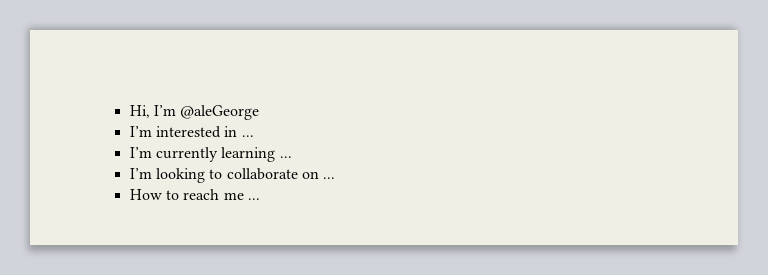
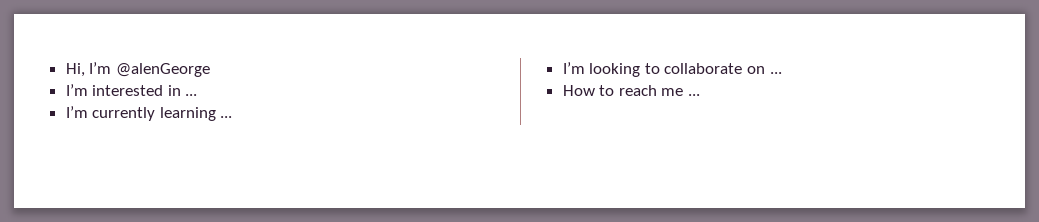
[180,105,260,120] @aleGeorge -> [115,63,210,77] @alenGeorge

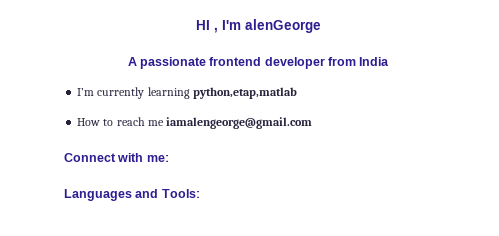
[65,62,210,77] [65,84,198,96] [65,106,233,121] [562,62,782,77] [562,85,701,96] Hi, I’m @alenGeorge // I’m interested in ... // I’m currently learning ... // I’m looking to collaborate on ... // How to reach me ... -> [195,19,321,33] [127,57,390,69] [77,87,297,99] [77,117,313,129] [64,153,169,162] [64,189,200,201] HI , I'm alenGeorge // A passionate frontend developer from India // I’m currently learning python,etap,matlab // How to reach me iamalengeorge@gmail.com // Connect with me: // Languages and Tools:

